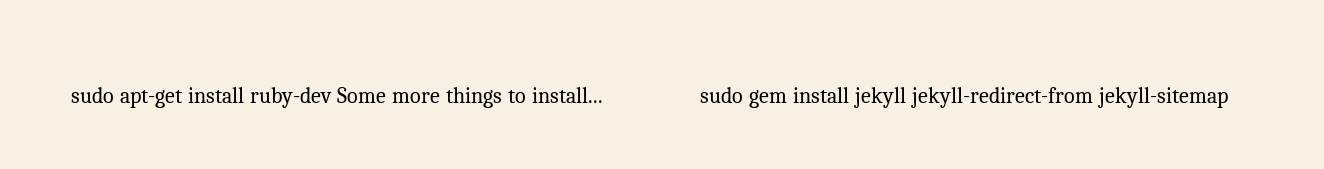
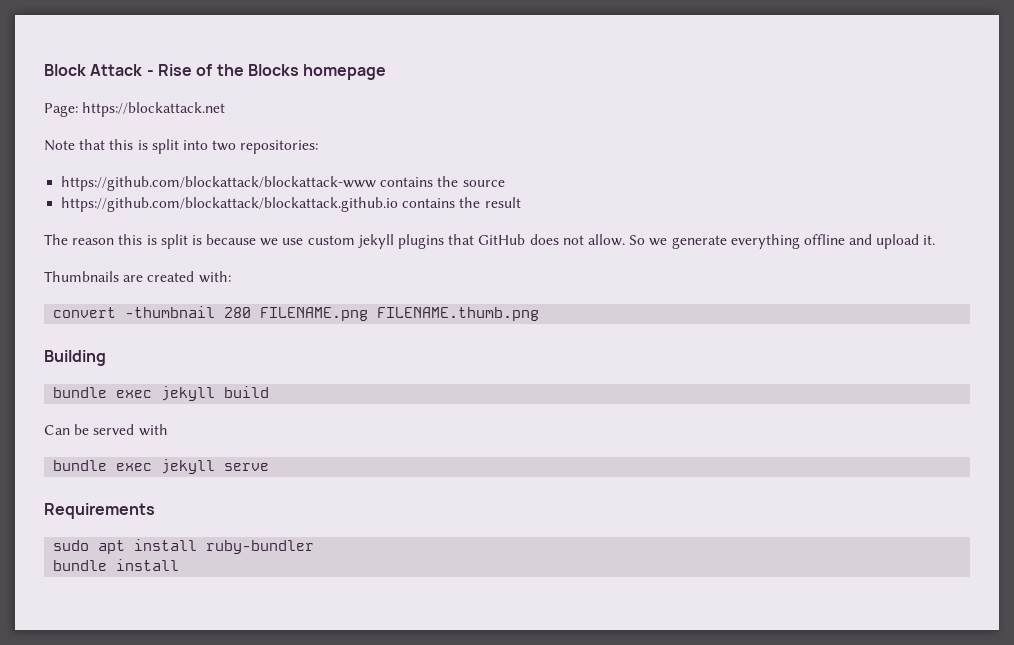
[71,87,1228,108] sudo apt-get install ruby-dev Some more things to install... sudo gem install jekyll jekyll-redirect-from jekyll-sitemap -> [44,64,387,80] [44,102,226,117] [44,139,319,154] [61,176,505,191] [61,197,521,212] [44,234,936,249] [44,271,231,283] [53,306,540,321] [44,350,106,366] [53,386,270,401] [44,424,168,436] [53,459,270,474] [44,503,155,519] [53,539,315,554] [53,559,180,571] Block Attack - Rise of the Blocks homepage // Page: https://blockattack.net // Note that this is split into two repositories: // https://github.com/blockattack/blockattack-www contains the source // https://github.com/blockattack/blockattack.github.io contains the result // The reason this is split is because we use custom jekyll plugins that GitHub does not allow. So we generate everything offline and upload it. // Thumbnails are created with: // convert -thumbnail 280 FILENAME.png FILENAME.thumb.png // Building // bundle exec jekyll build // Can be served with // bundle exec jekyll serve // Requirements // sudo apt install ruby-bundler // bundle install

